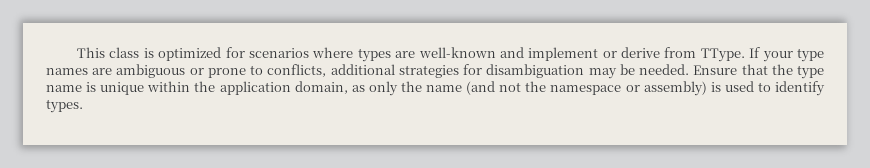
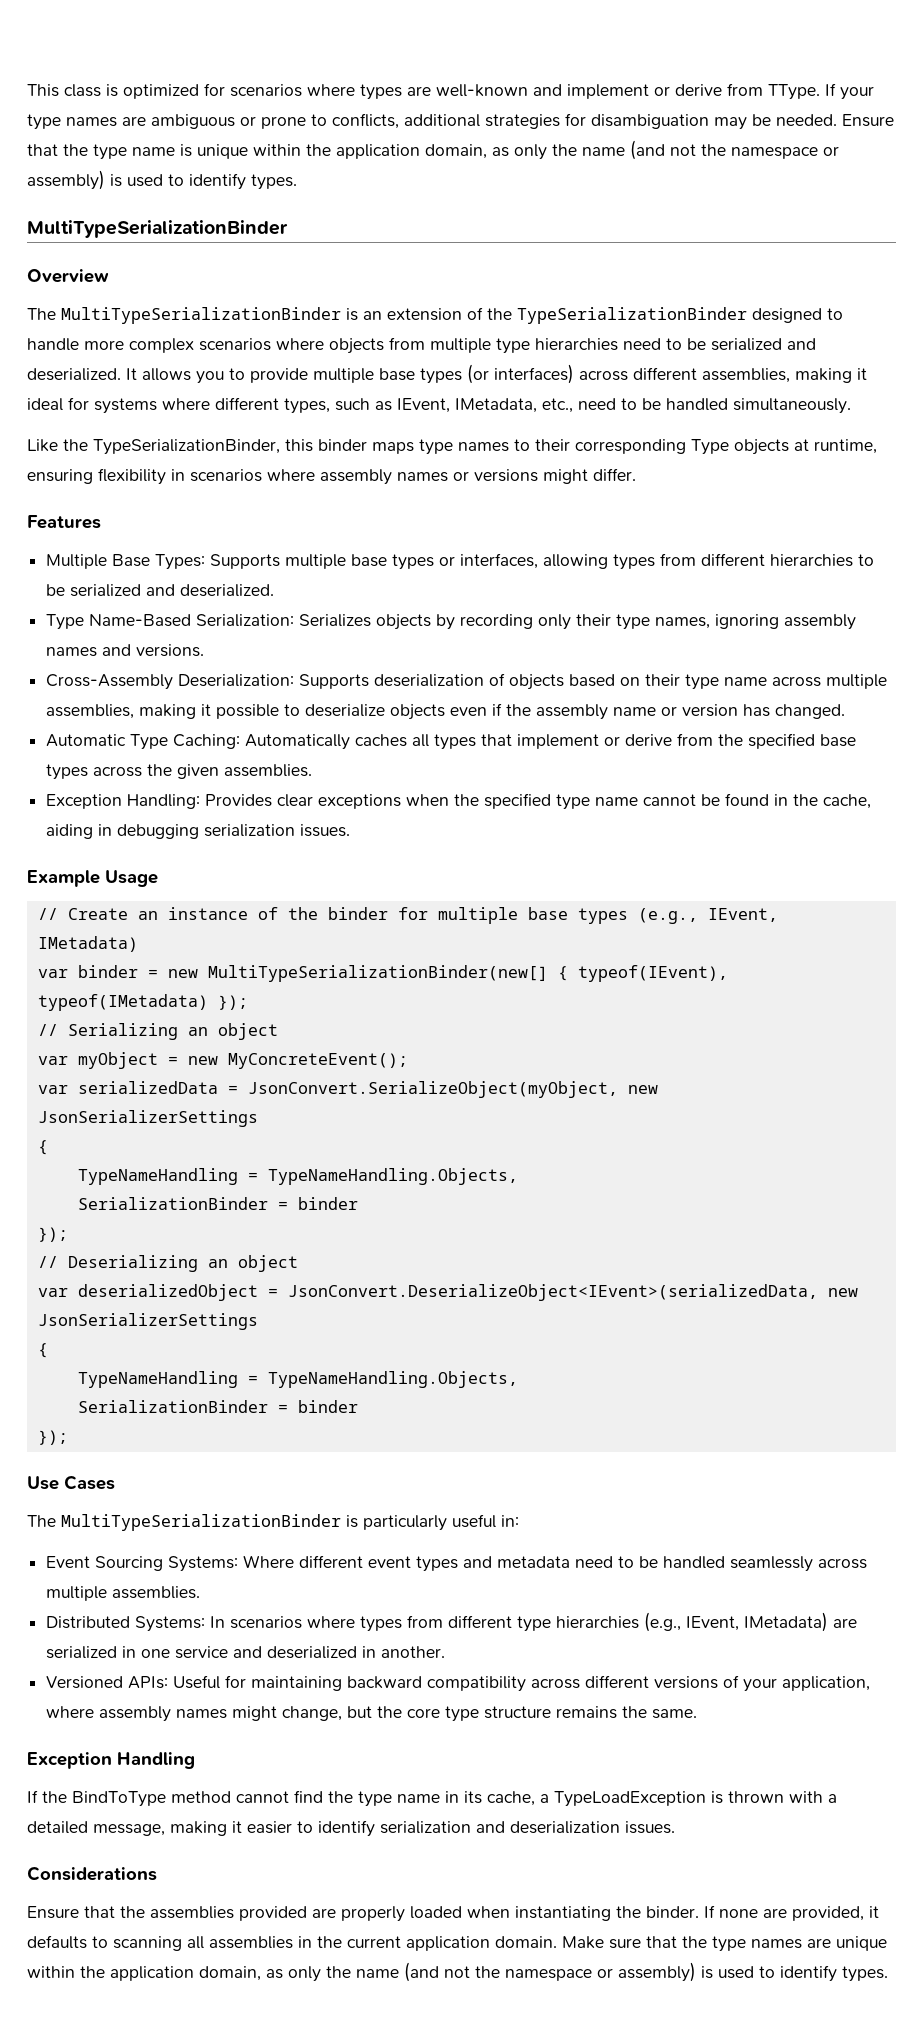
(83, 106) none -> [27,220,288,238] [27,269,109,283] [27,307,843,324] [27,337,816,354] [27,364,867,384] [27,397,851,414] [27,439,877,455] [27,468,636,485] [27,515,101,529] [46,553,875,570] [46,584,275,597] [46,614,857,630] [46,644,205,657] [46,673,888,690] [46,703,846,720] [46,733,857,750] [46,764,313,780] [46,793,872,810] [46,824,351,839] [27,870,158,887] [37,907,778,924] [37,936,138,952] [37,965,728,982] [37,994,248,1011] [37,1023,278,1040] [37,1052,408,1069] [37,1081,658,1098] [37,1110,258,1127] [37,1140,48,1155] [77,1168,518,1185] [77,1197,358,1210] [37,1227,68,1242] [37,1255,298,1272] [37,1284,858,1301] [37,1313,258,1330] [37,1343,48,1358] [77,1371,518,1388] [77,1400,358,1413] [37,1430,68,1445] [27,1475,115,1490] [27,1514,519,1531] [46,1555,868,1572] [46,1586,201,1601] [46,1612,858,1632] [46,1646,446,1659] [46,1675,871,1692] [46,1706,698,1722] [27,1752,195,1769] [27,1790,837,1807] [27,1820,675,1837] [27,1866,157,1881] [27,1905,879,1922] [27,1935,887,1952] [27,1962,888,1982] // MultiTypeSerializationBinder // Overview // The MultiTypeSerializationBinder is an extension of the TypeSerializationBinder designed to handle more complex scenarios where objects from multiple type hierarchies need to be serialized and deserialized. It allows you to provide multiple base types (or interfaces) across different assemblies, making it ideal for systems where different types, such as IEvent, IMetadata, etc., need to be handled simultaneously. // Like the TypeSerializationBinder, this binder maps type names to their corresponding Type objects at runtime, ensuring flexibility in scenarios where assembly names or versions might differ. // Features // Multiple Base Types: Supports multiple base types or interfaces, allowing types from different hierarchies to be serialized and deserialized. // Type Name-Based Serialization: Serializes objects by recording only their type names, ignoring assembly names and versions. // Cross-Assembly Deserialization: Supports deserialization of objects based on their type name across multiple assemblies, making it possible to deserialize objects even if the assembly name or version has changed. // Automatic Type Caching: Automatically caches all types that implement or derive from the specified base types across the given assemblies. // Exception Handling: Provides clear exceptions when the specified type name cannot be found in the cache, aiding in debugging serialization issues. // Example Usage // // Create an instance of the binder for multiple base types (e.g., IEvent, IMetadata) // var binder = new MultiTypeSerializationBinder(new[] { typeof(IEvent), typeof(IMetadata) }); // // Serializing an object // var myObject = new MyConcreteEvent(); // var serializedData = JsonConvert.SerializeObject(myObject, new JsonSerializerSettings // { // TypeNameHandling = TypeNameHandling.Objects, // SerializationBinder = binder // }); // // Deserializing an object // var deserializedObject = JsonConvert.DeserializeObject<IEvent>(serializedData, new JsonSerializerSettings // { // TypeNameHandling = TypeNameHandling.Objects, // SerializationBinder = binder // }); // Use Cases // The MultiTypeSerializationBinder is particularly useful in: // Event Sourcing Systems: Where different event types and metadata need to be handled seamlessly across multiple assemblies. // Distributed Systems: In scenarios where types from different type hierarchies (e.g., IEvent, IMetadata) are serialized in one service and deserialized in another. // Versioned APIs: Useful for maintaining backward compatibility across different versions of your application, where assembly names might change, but the core type structure remains the same. // Exception Handling // If the BindToType method cannot find the type name in its cache, a TypeLoadException is thrown with a detailed message, making it easier to identify serialization and deserialization issues. // Considerations // Ensure that the assemblies provided are properly loaded when instantiating the binder. If none are provided, it defaults to scanning all assemblies in the current application domain. Make sure that the type names are unique within the application domain, as only the name (and not the namespace or assembly) is used to identify types.

